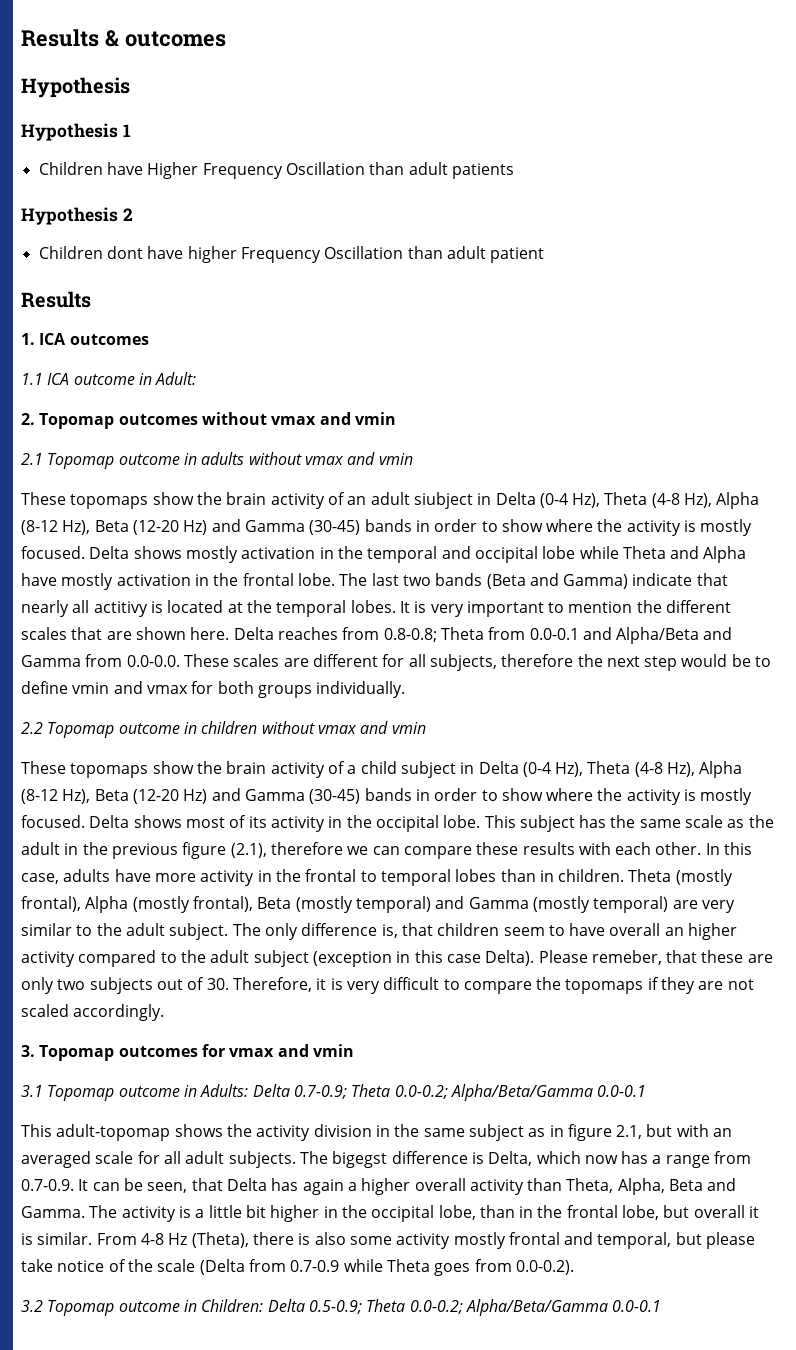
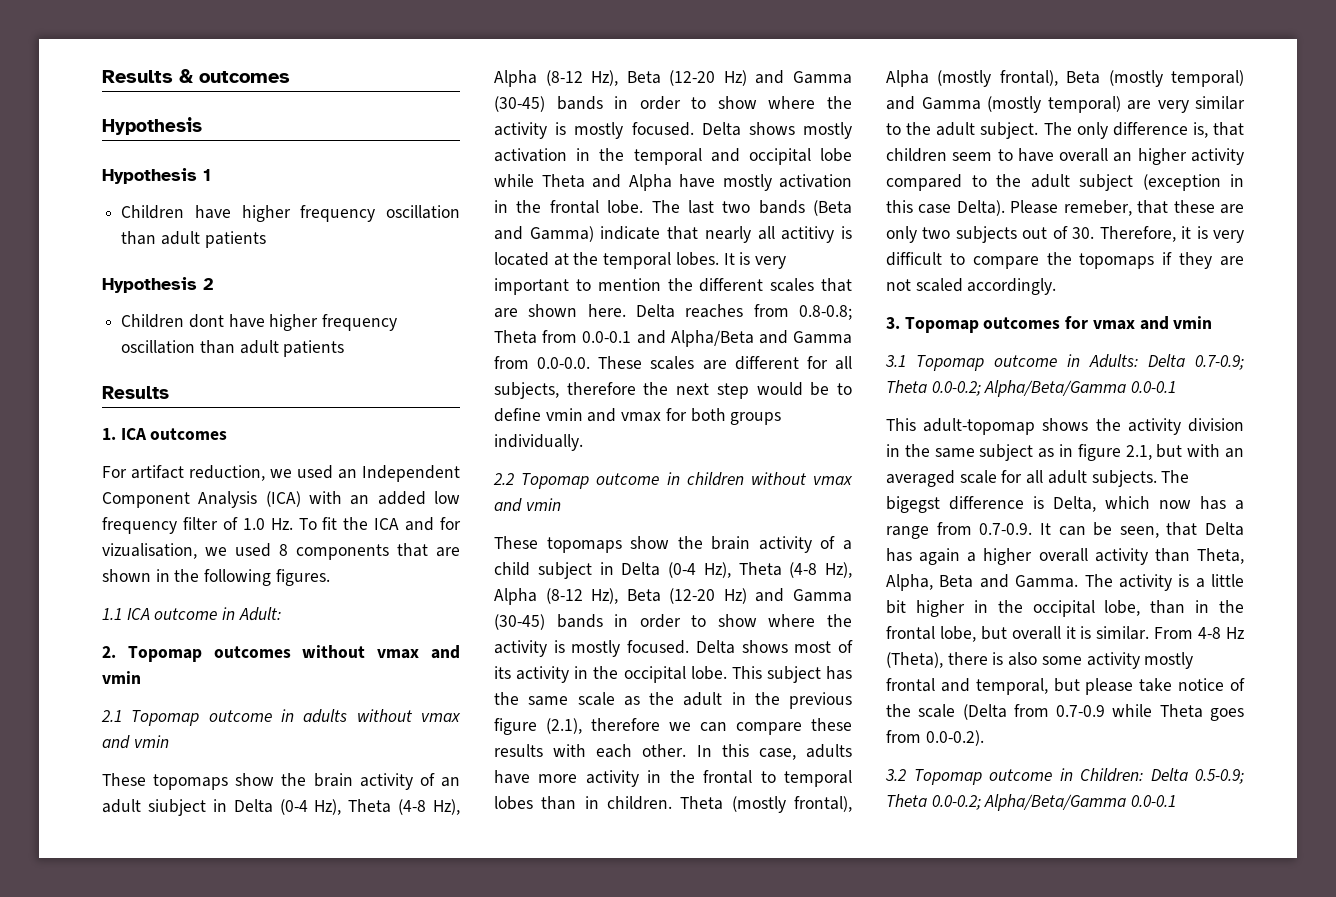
[147,162,365,179] Higher Frequency Oscillation -> [241,205,460,222] higher frequency oscillation
[240,246,545,263] Frequency Oscillation than adult patient -> [322,314,398,331] [121,340,345,357] frequency oscillation than adult patients
(149, 339) none -> [102,465,460,482] [102,491,460,508] [102,517,461,534] [102,543,460,560] [102,569,330,586] // For artifact reduction, we used an Independent Component Analysis (ICA) with an added low frequency filter of 1.0 Hz. To fit the ICA and for vizualisation, we used 8 components that are shown in the following figures.

